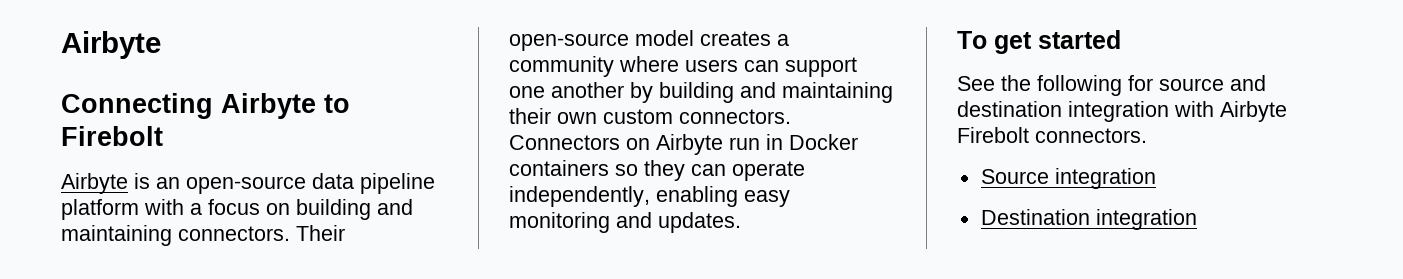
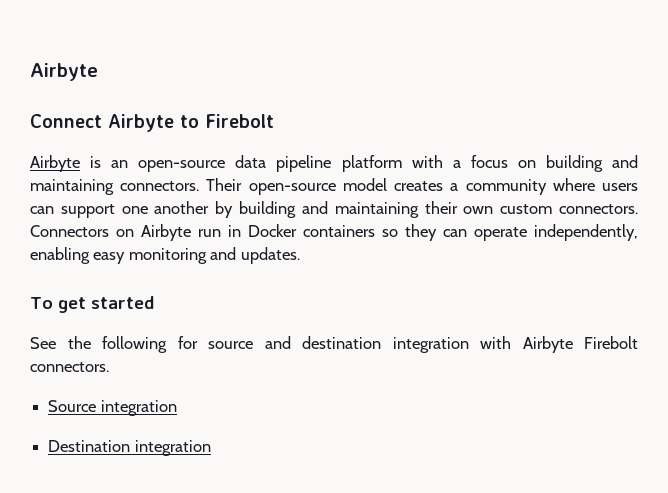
[61,93,213,119] Connecting -> [30,114,102,128] Connect

